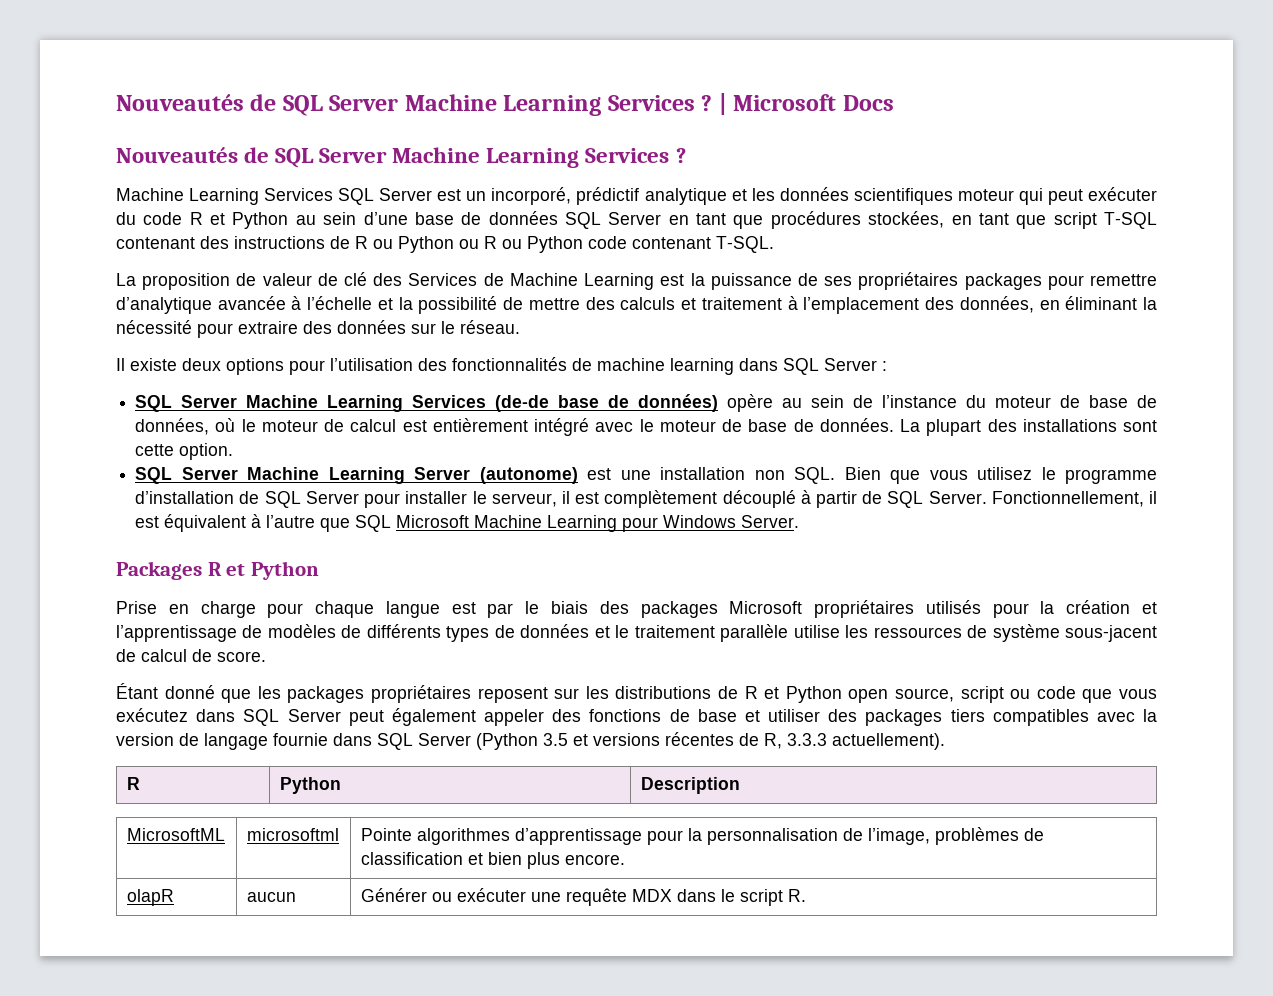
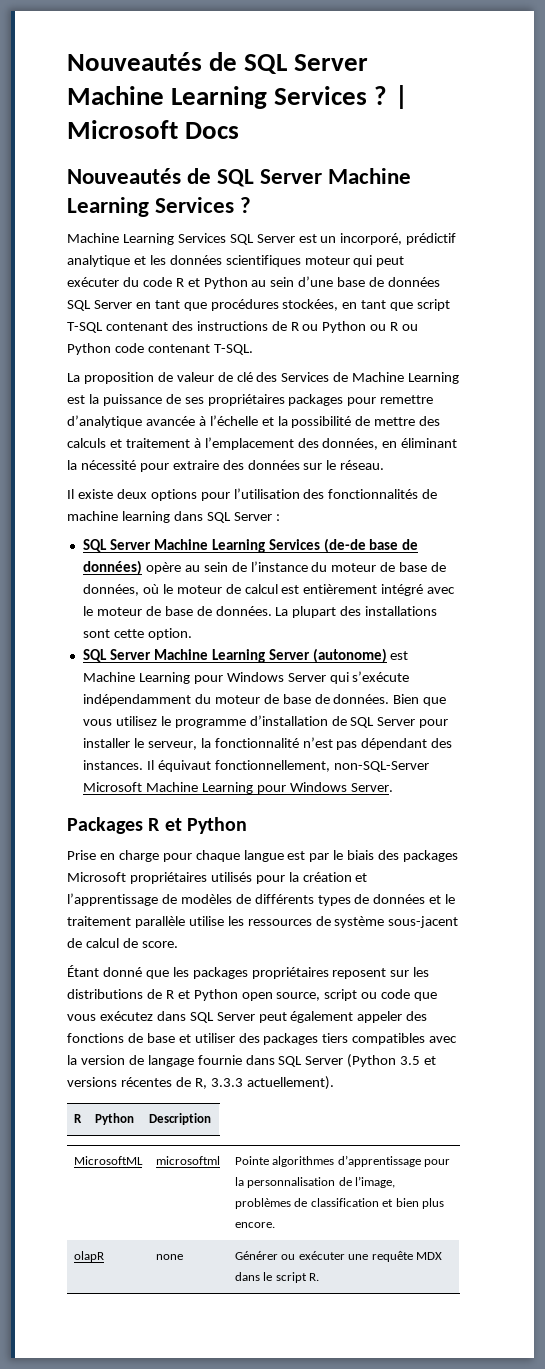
[620,467,836,484] une installation non SQL. -> [82,671,410,684] [82,694,390,706] Machine Learning pour Windows Server qui s’exécute indépendamment du moteur de base de données.
[561,490,1158,508] [135,514,392,532] il est complètement découplé à partir de SQL Server. Fonctionnellement, il est équivalent à l’autre que SQL -> [200,737,453,750] [82,760,429,772] la fonctionnalité n’est pas dépendant des instances. Il équivaut fonctionnellement, non-SQL-Server
[246,892,296,902] | aucun -> [155,1254,183,1260] | none

